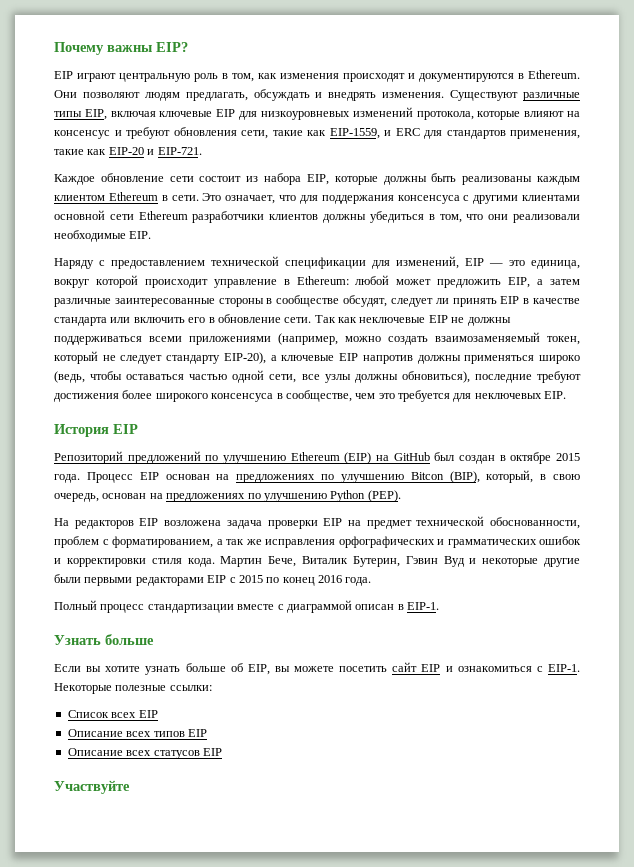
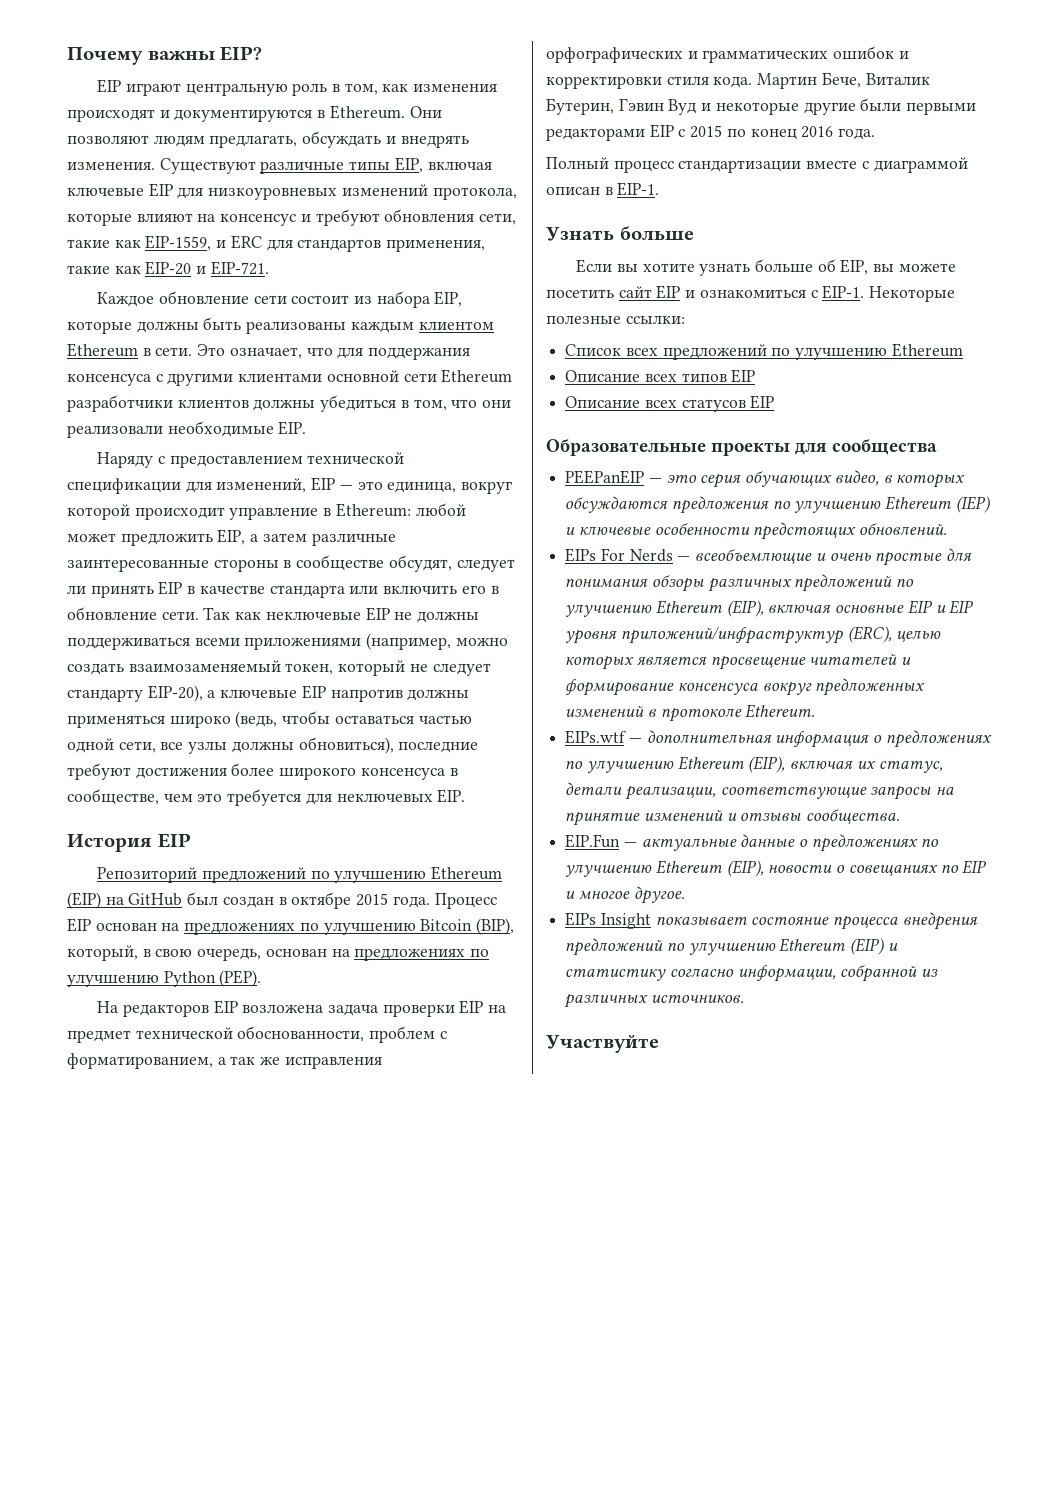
[410,472,444,480] Bitcon -> [420,919,473,931] Bitcoin
[138,710,158,718] EIP -> [662,343,963,360] предложений по улучшению Ethereum
(222, 752) none -> [546,439,938,456] [565,470,966,488] [565,496,990,514] [565,522,948,540] [565,548,973,566] [565,574,915,592] [565,600,975,617] [565,626,942,644] [565,653,912,670] [565,678,926,696] [565,704,816,722] [565,730,992,748] [565,756,943,773] [565,782,955,800] [565,809,901,826] [565,834,939,852] [565,860,988,877] [565,886,685,904] [565,912,978,930] [565,938,898,956] [565,965,939,982] [564,994,744,1008] // Образовательные проекты для сообщества // PEEPanEIP — это серия обучающих видео, в которых обсуждаются предложения по улучшению Ethereum (IEP) и ключевые особенности предстоящих обновлений. // EIPs For Nerds — всеобъемлющие и очень простые для понимания обзоры различных предложений по улучшению Ethereum (EIP), включая основные EIP и EIP уровня приложений/инфраструктур (ERC), целью которых является просвещение читателей и формирование консенсуса вокруг предложенных изменений в протоколе Ethereum. // EIPs.wtf — дополнительная информация о предложениях по улучшению Ethereum (EIP), включая их статус, детали реализации, соответствующие запросы на принятие изменений и отзывы сообщества. // EIP.Fun — актуальные данные о предложениях по улучшению Ethereum (EIP), новости о совещаниях по EIP и многое другое. // EIPs Insight показывает состояние процесса внедрения предложений по улучшению Ethereum (EIP) и статистику согласно информации, собранной из различных источников.

